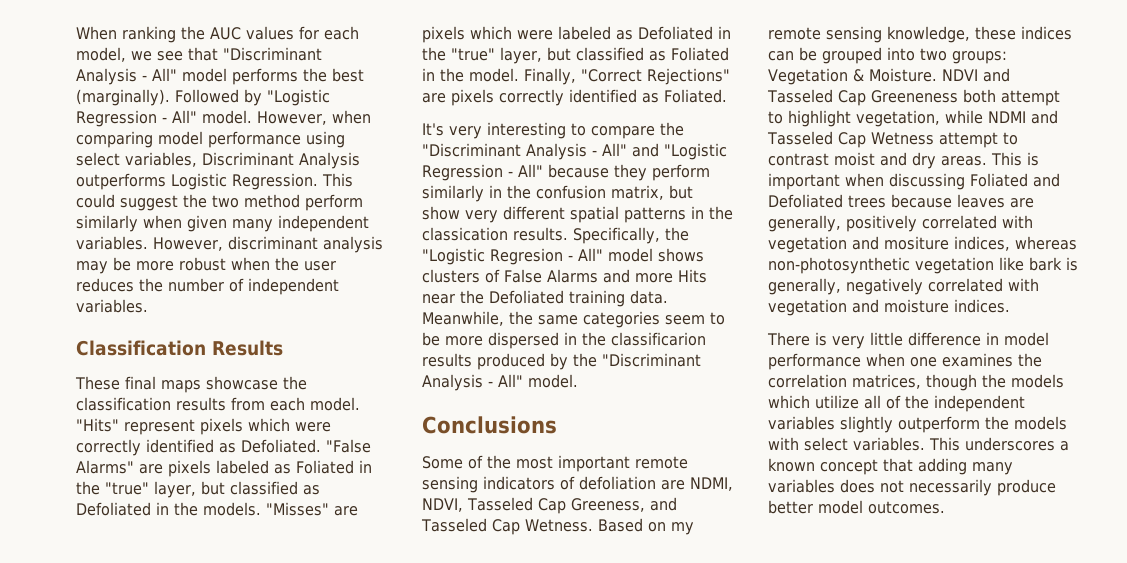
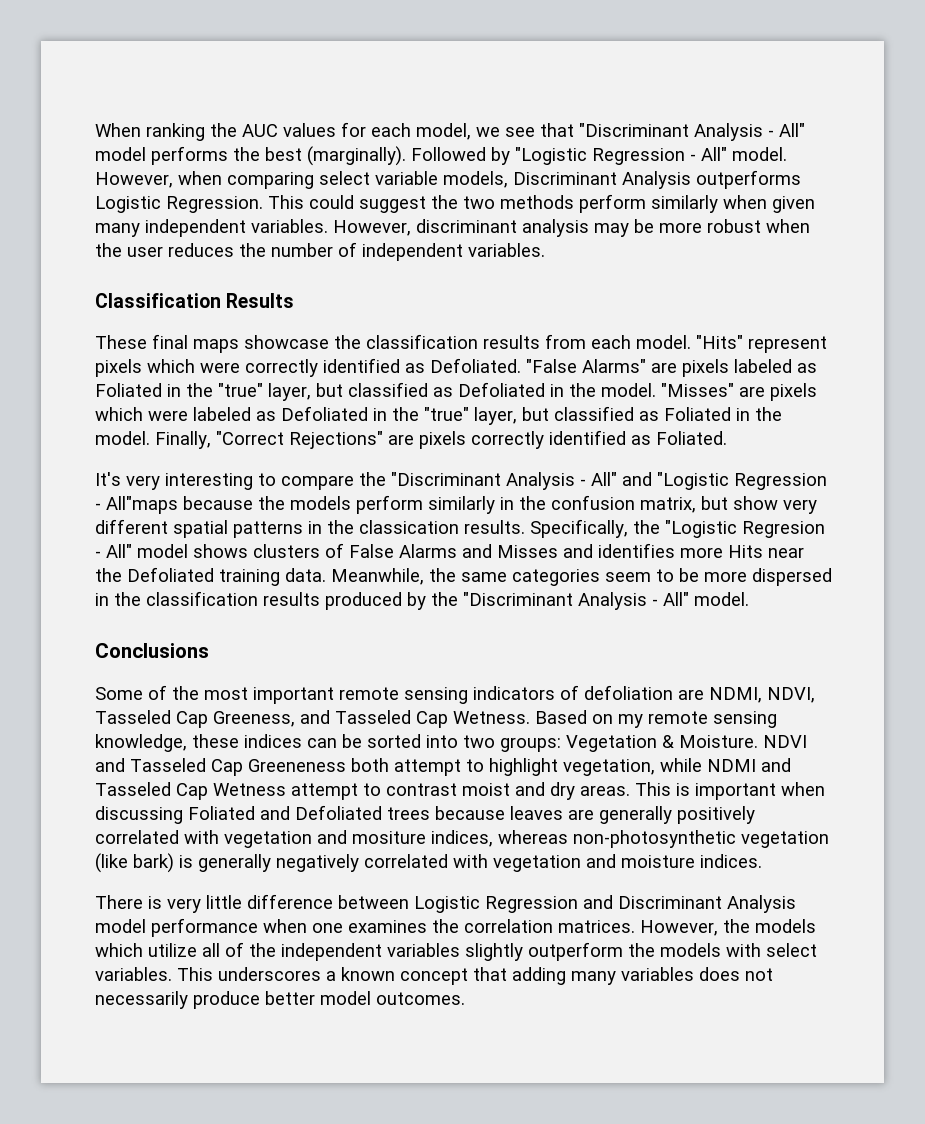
[158,131,345,148] [76,152,197,167] model performance using select variables, -> [319,171,508,188] select variable models,
[244,194,300,208] method -> [500,195,574,209] methods
[203,502,261,516] models. -> [601,383,656,397] model.
[518,164,647,181] All" because they -> [106,496,351,514] All"maps because the models
(630, 276) none -> [497,543,675,558] Misses and identifies
[611,332,706,346] classificarion -> [146,591,258,606] classification
[822,47,882,64] grouped -> [367,734,421,748] sorted
[768,215,841,232] generally, -> [599,806,672,824] generally
[999,257,1078,271] [768,278,841,295] like bark is generally, -> [95,853,271,873] (like bark) is generally
[986,332,999,345] in -> [338,895,796,913] between Logistic Regression and Discriminant Analysis
[852,374,977,391] matrices, though -> [558,920,718,936] matrices. However,

